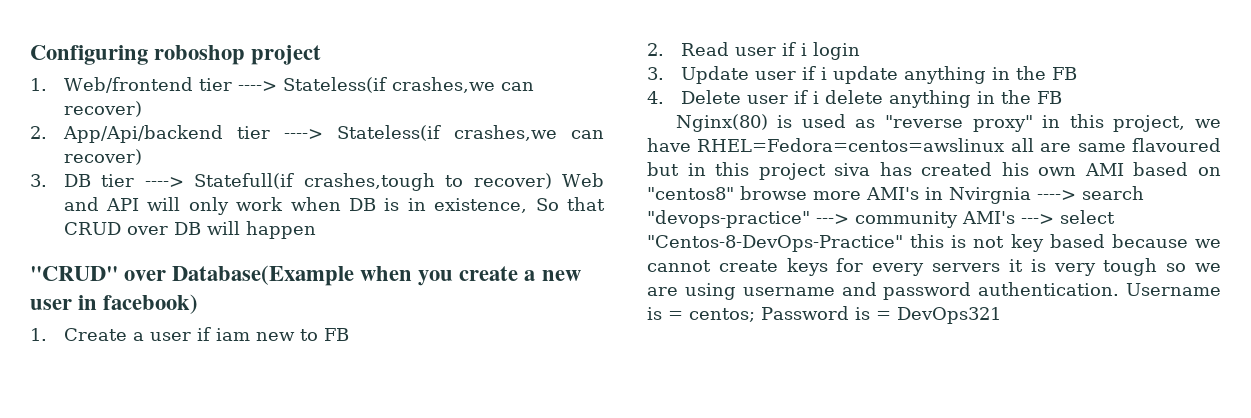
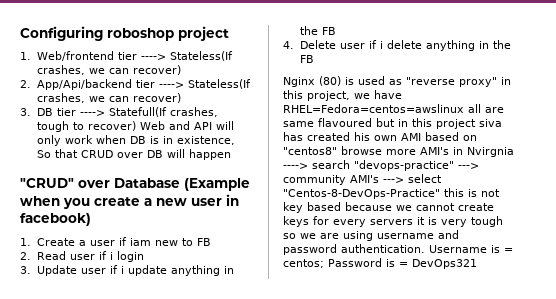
[282,77,495,93] Stateless(if crashes,we -> [169,51,233,61] [36,65,105,75] Stateless(If crashes, we
[336,125,557,141] Stateless(if crashes,we -> [187,79,251,89] [36,93,105,103] Stateless(If crashes, we
[194,173,435,191] Statefull(if crashes,tough -> [108,107,218,117] [36,121,69,132] Statefull(If crashes, tough
[172,265,355,286] Database(Example -> [114,178,250,191] Database (Example
[675,114,768,132] Nginx(80) -> [283,76,341,87] Nginx (80)

